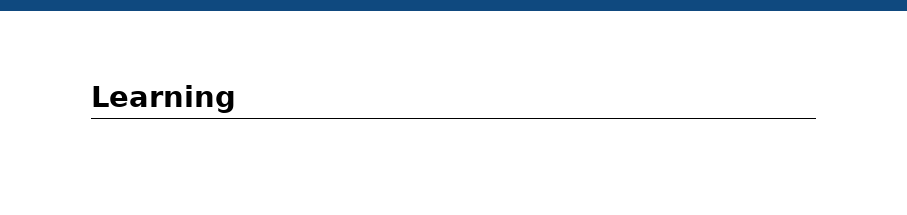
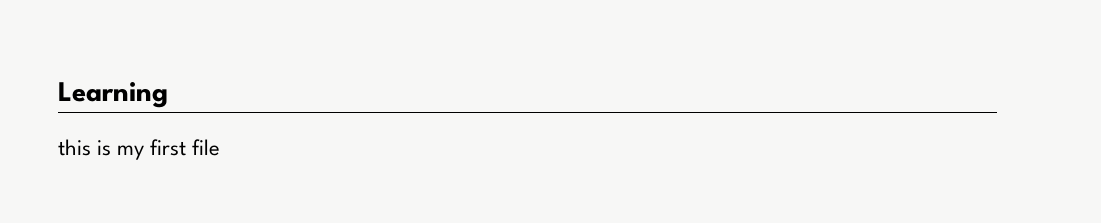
(236, 99) none -> [58,139,221,160] // this is my first file

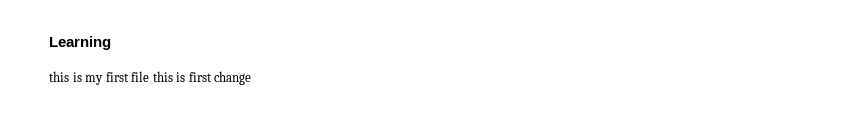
(221, 147) none -> [152,71,252,85] this is first change

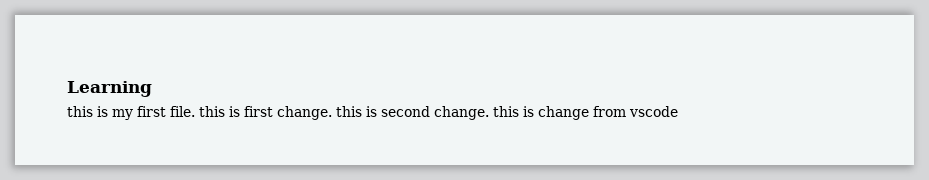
[131,71,150,82] file -> [170,106,195,117] file.
[214,71,252,85] change -> [277,106,678,120] change. this is second change. this is change from vscode

